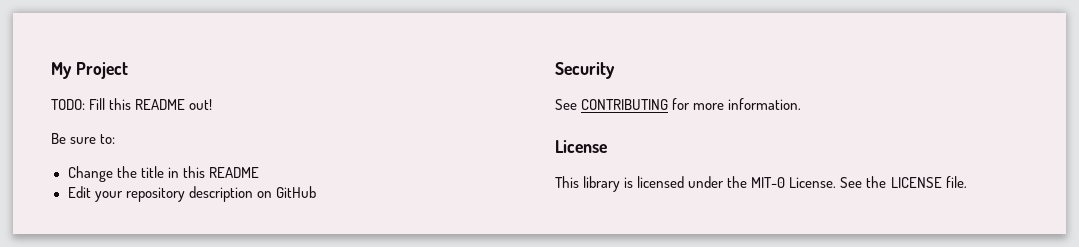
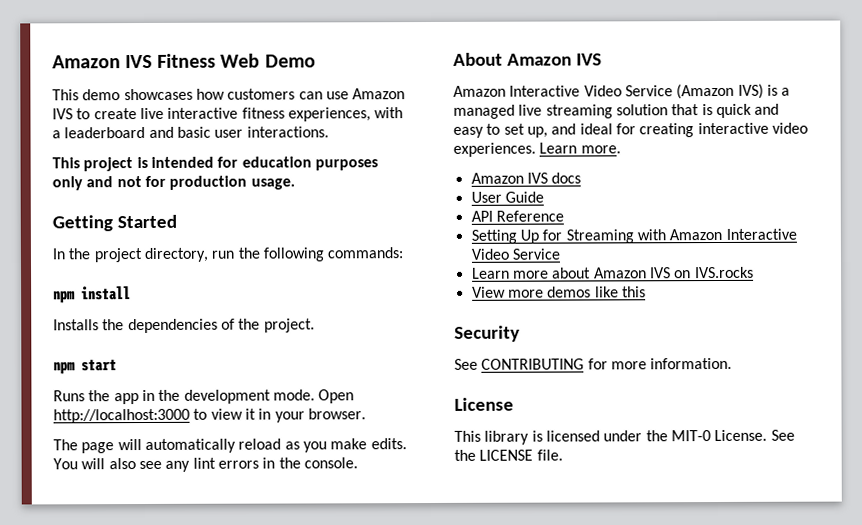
[51,62,128,79] [51,98,213,110] [51,133,116,144] [67,166,259,182] [67,186,316,202] My Project // TODO: Fill this README out! // Be sure to: // Change the title in this README // Edit your repository description on GitHub -> [52,53,316,69] [52,88,406,101] [52,107,404,122] [52,126,329,139] [52,156,378,172] [52,175,295,191] [52,214,177,232] [52,247,404,263] [53,286,131,304] [53,318,315,334] [53,359,117,375] [53,389,355,405] [53,408,366,424] [53,438,407,454] [53,457,358,472] [453,52,602,66] [453,83,791,100] [453,103,780,119] [453,122,808,138] [453,142,621,157] [470,172,582,184] [470,191,544,203] [470,210,564,222] [470,228,797,244] [470,248,560,260] [471,266,754,279] [471,286,646,298] Amazon IVS Fitness Web Demo // This demo showcases how customers can use Amazon IVS to create live interactive fitness experiences, with a leaderboard and basic user interactions. // This project is intended for education purposes only and not for production usage. // Getting Started // In the project directory, run the following commands: // npm install // Installs the dependencies of the project. // npm start // Runs the app in the development mode. Open http://localhost:3000 to view it in your browser. // The page will automatically reload as you make edits. You will also see any lint errors in the console. // About Amazon IVS // Amazon Interactive Video Service (Amazon IVS) is a managed live streaming solution that is quick and easy to set up, and ideal for creating interactive video experiences. Learn more. // Amazon IVS docs // User Guide // API Reference // Setting Up for Streaming with Amazon Interactive Video Service // Learn more about Amazon IVS on IVS.rocks // View more demos like this

